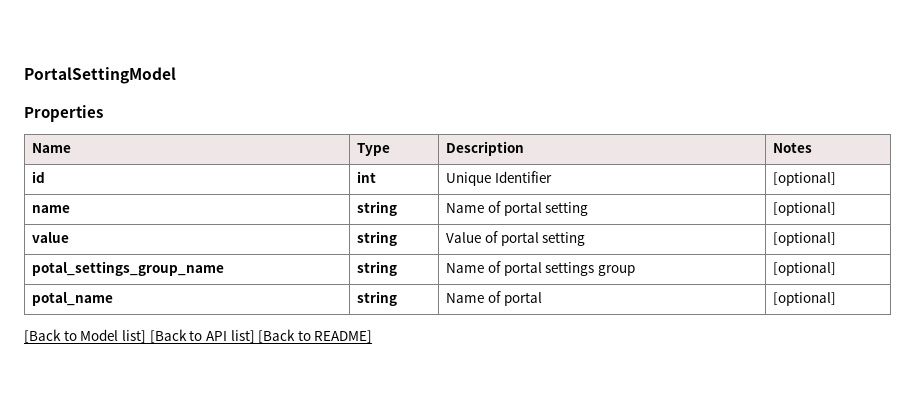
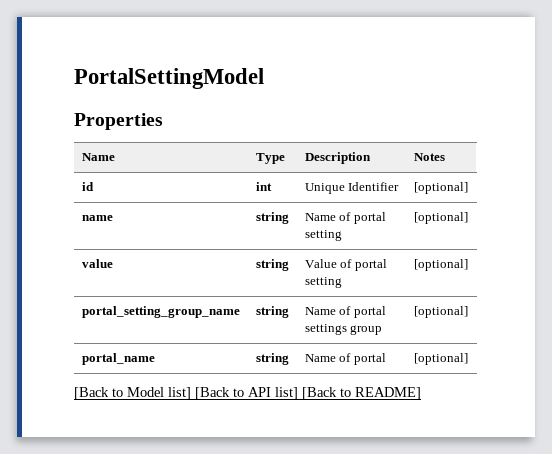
[32,261,225,276] potal_settings_group_name -> [81,306,240,318] portal_setting_group_name
[32,292,114,306] potal_name -> [81,353,155,365] portal_name

